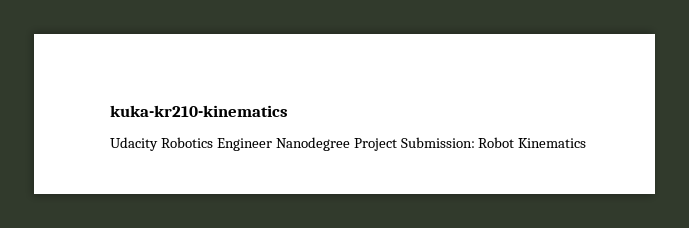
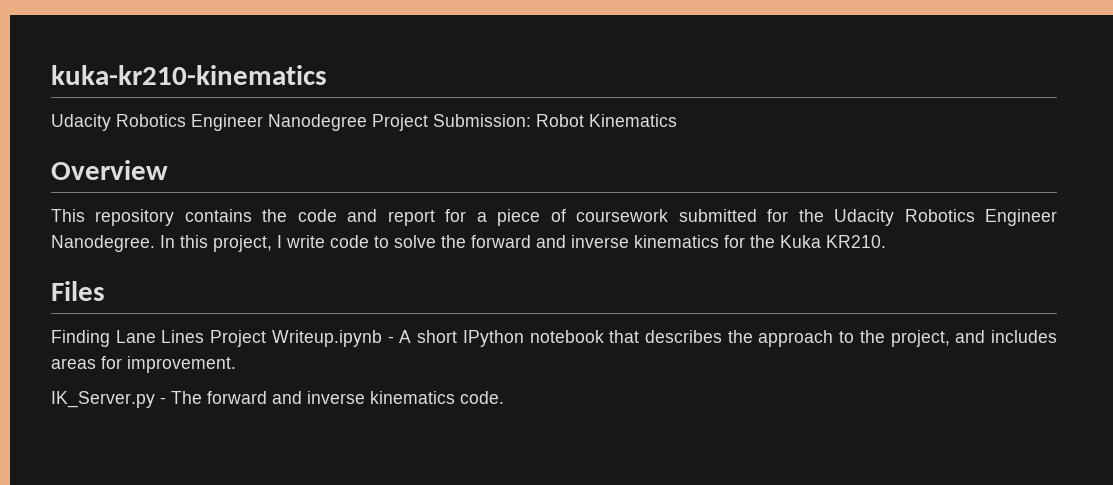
(587, 143) none -> [51,160,168,180] [51,209,1058,226] [51,235,886,252] [51,281,105,301] [51,330,1057,347] [51,356,236,373] [51,391,504,408] // Overview // This repository contains the code and report for a piece of coursework submitted for the Udacity Robotics Engineer Nanodegree. In this project, I write code to solve the forward and inverse kinematics for the Kuka KR210. // Files // Finding Lane Lines Project Writeup.ipynb - A short IPython notebook that describes the approach to the project, and includes areas for improvement. // IK_Server.py - The forward and inverse kinematics code.

